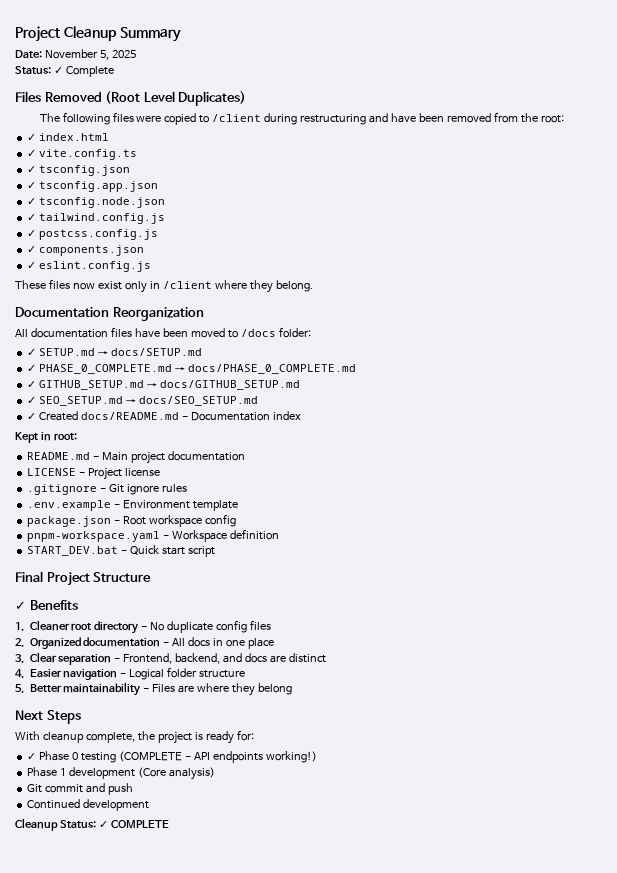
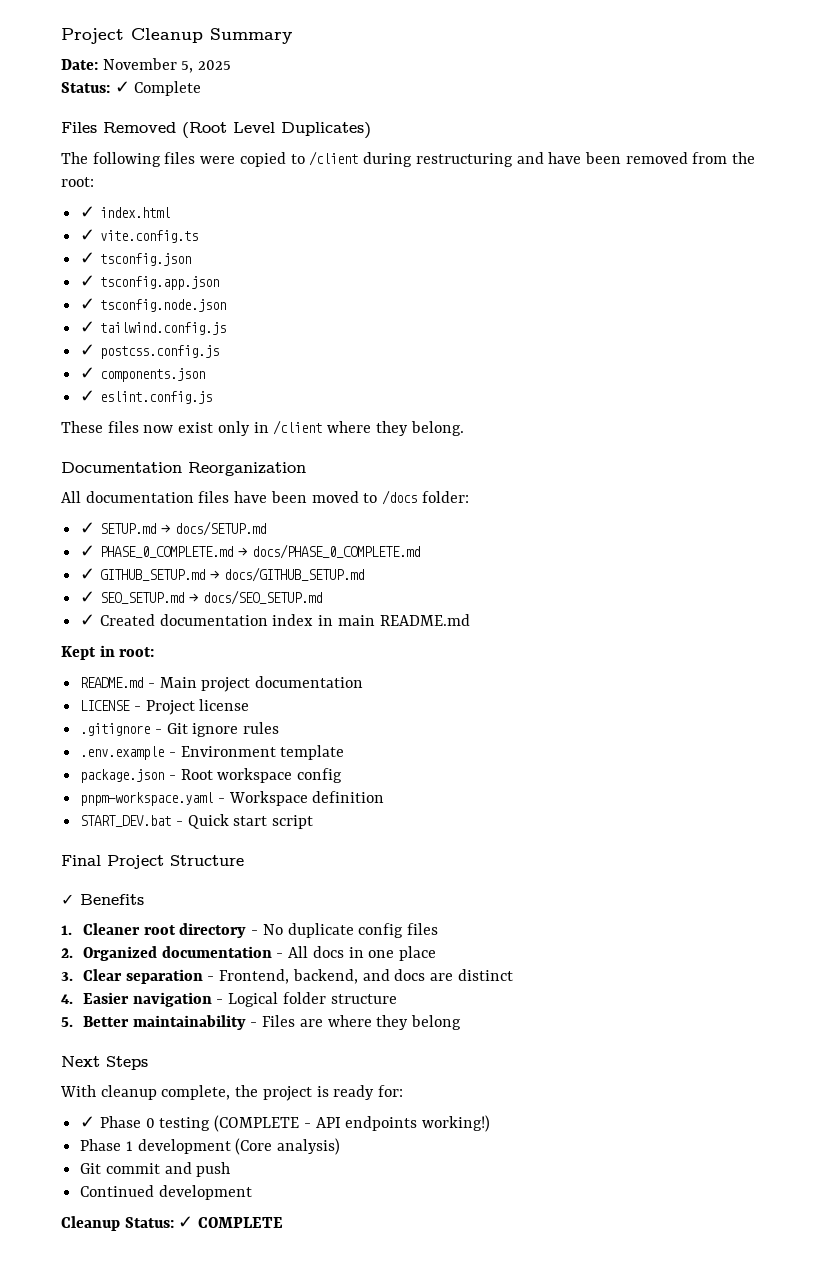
[81,411,301,421] docs/README.md - Documentation index -> [159,614,470,626] documentation index in main README.md

